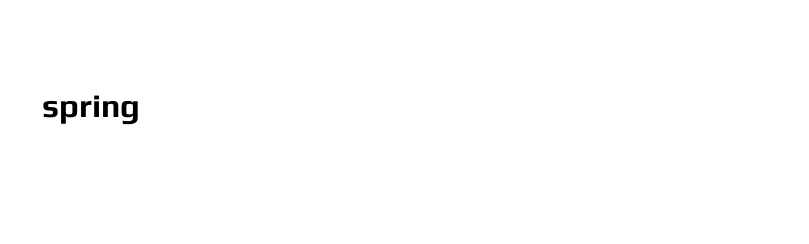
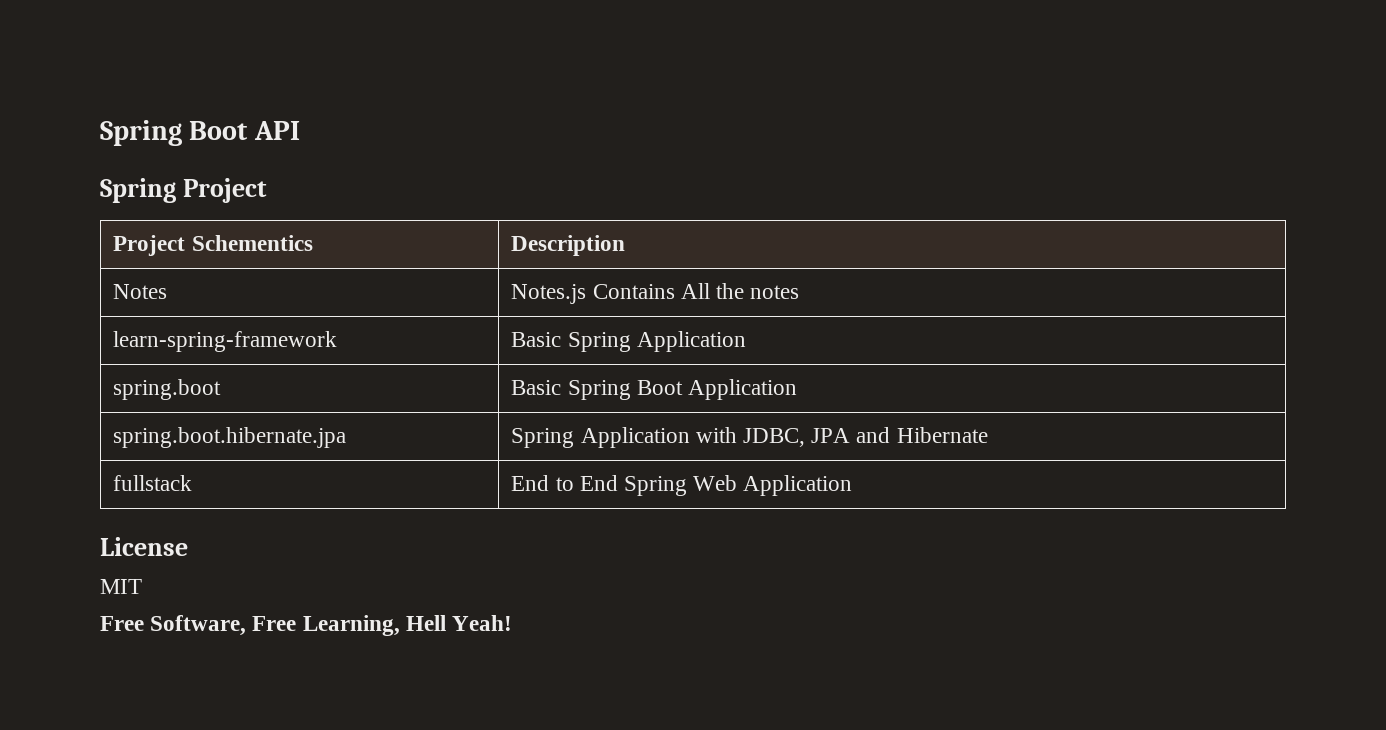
[42,95,140,125] spring -> [100,120,300,146] [100,178,267,203] [113,235,313,256] [511,235,626,256] [113,284,168,299] [511,283,800,304] [113,331,338,352] [511,331,746,352] [113,379,222,400] [511,379,797,400] [113,427,347,448] [511,427,988,448] [113,475,193,491] [511,475,853,496] [100,537,188,556] [100,579,142,594] [100,615,513,636] Spring Boot API // Spring Project // Project Schementics | Description // Notes | Notes.js Contains All the notes // learn-spring-framework | Basic Spring Application // spring.boot | Basic Spring Boot Application // spring.boot.hibernate.jpa | Spring Application with JDBC, JPA and Hibernate // fullstack | End to End Spring Web Application // License // MIT // Free Software, Free Learning, Hell Yeah!

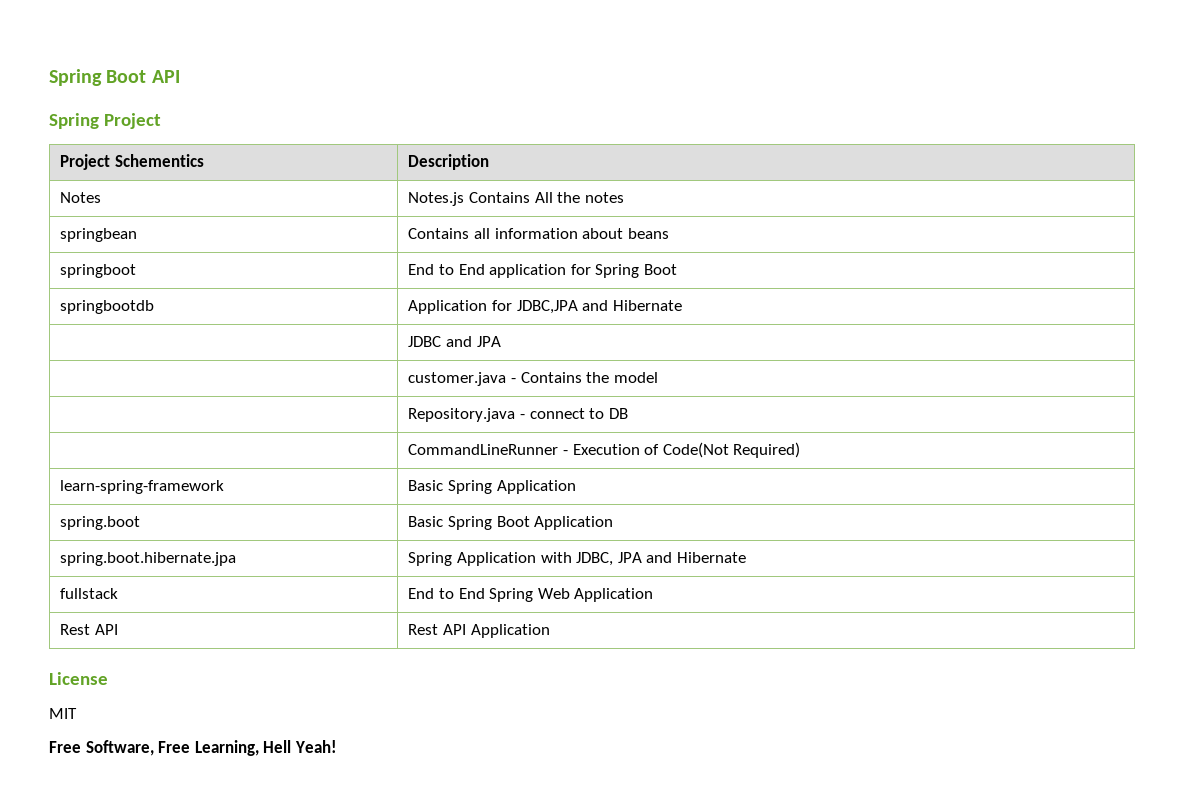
(800, 292) none -> [60,228,138,242] [408,228,669,239] [60,264,137,278] [408,264,677,278] [60,300,155,314] [408,300,682,314] [408,336,501,347] [408,372,658,386] [408,408,628,422] [408,442,801,458] // springbean | Contains all information about beans // springboot | End to End application for Spring Boot // springbootdb | Application for JDBC,JPA and Hibernate // | JDBC and JPA // | customer.java - Contains the model // | Repository.java - connect to DB // | CommandLineRunner - Execution of Code(Not Required)
(853, 485) none -> [60,624,119,635] [408,624,550,638] // Rest API | Rest API Application

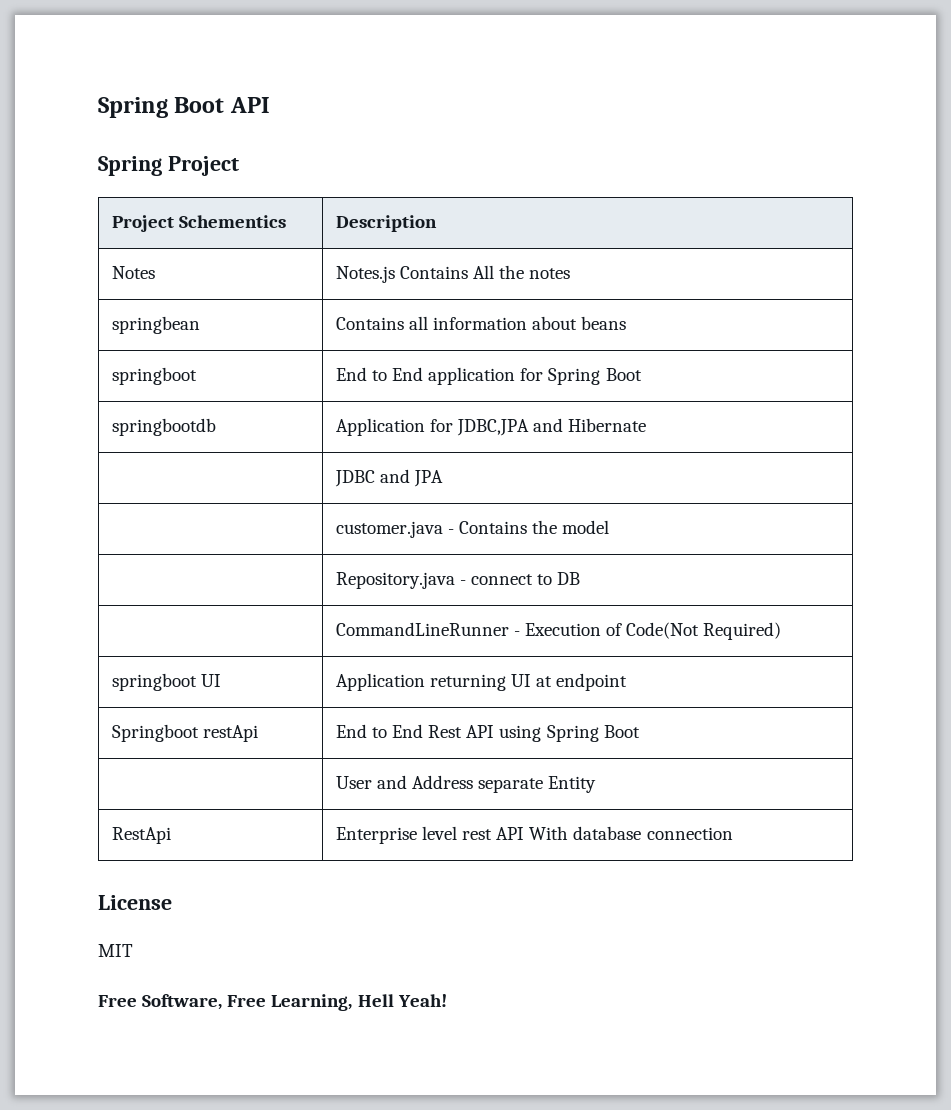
[60,480,225,494] [408,480,576,494] [60,516,141,530] [408,516,614,530] [60,552,237,566] [408,552,746,566] [60,588,119,599] [408,588,654,602] [60,624,119,635] [408,624,550,638] learn-spring-framework | Basic Spring Application // spring.boot | Basic Spring Boot Application // spring.boot.hibernate.jpa | Spring Application with JDBC, JPA and Hibernate // fullstack | End to End Spring Web Application // Rest API | Rest API Application -> [111,673,221,691] [335,673,628,691] [111,724,258,742] [335,724,640,742] [335,775,597,793] [111,827,171,844] [335,826,733,844] springboot UI | Application returning UI at endpoint // Springboot restApi | End to End Rest API using Spring Boot // | User and Address separate Entity // RestApi | Enterprise level rest API With database connection

